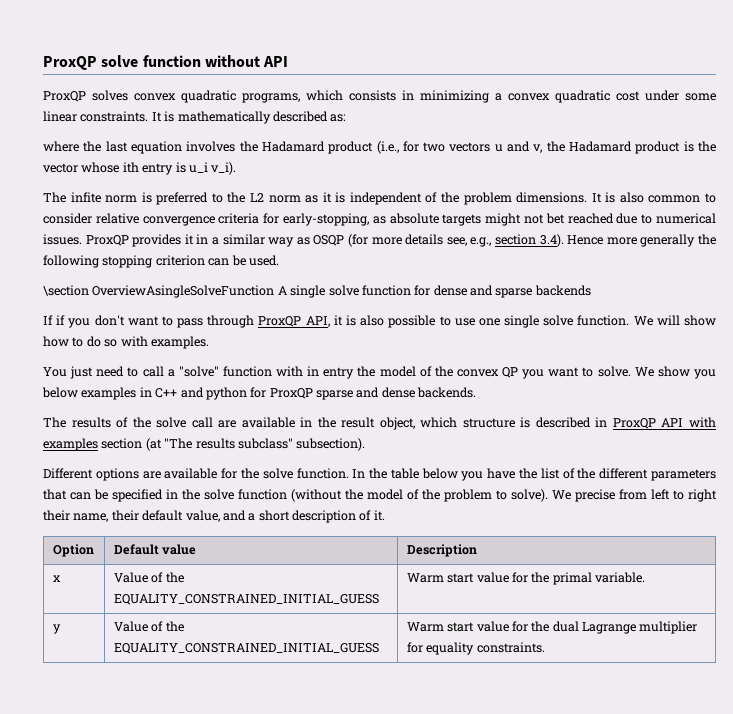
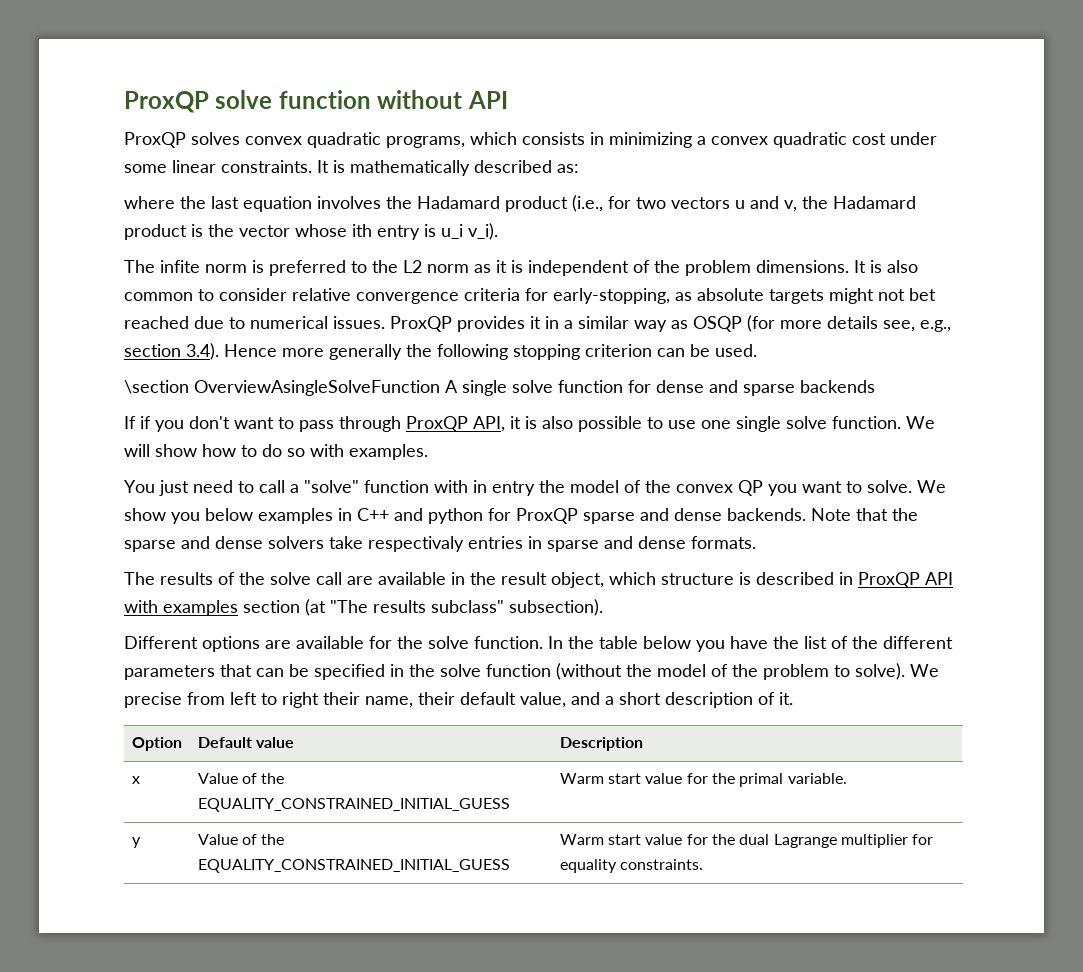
(477, 392) none -> [811,508,918,521] [124,536,756,552] Note that the sparse and dense solvers take respectivaly entries in sparse and dense formats.

